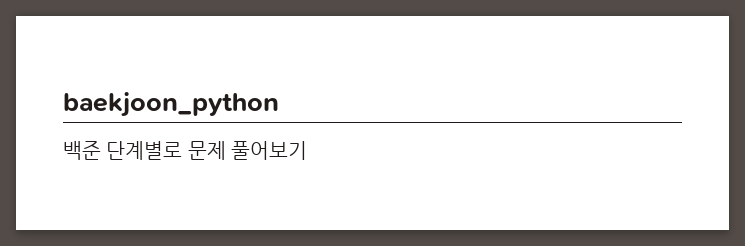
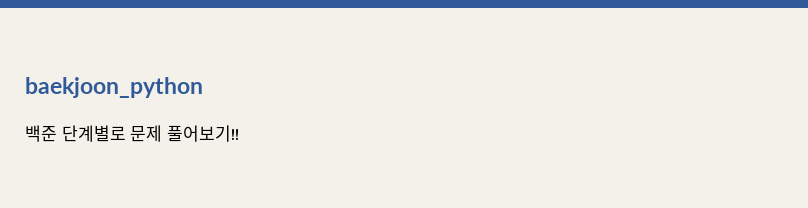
[231,141,308,160] 풀어보기 -> [166,125,239,142] 풀어보기!!

